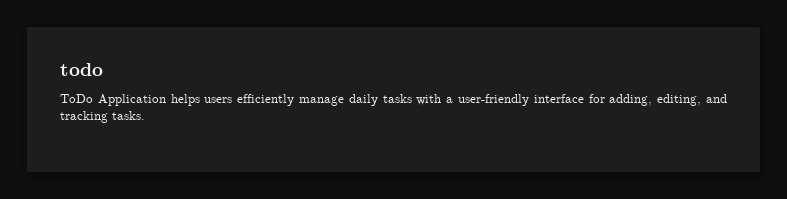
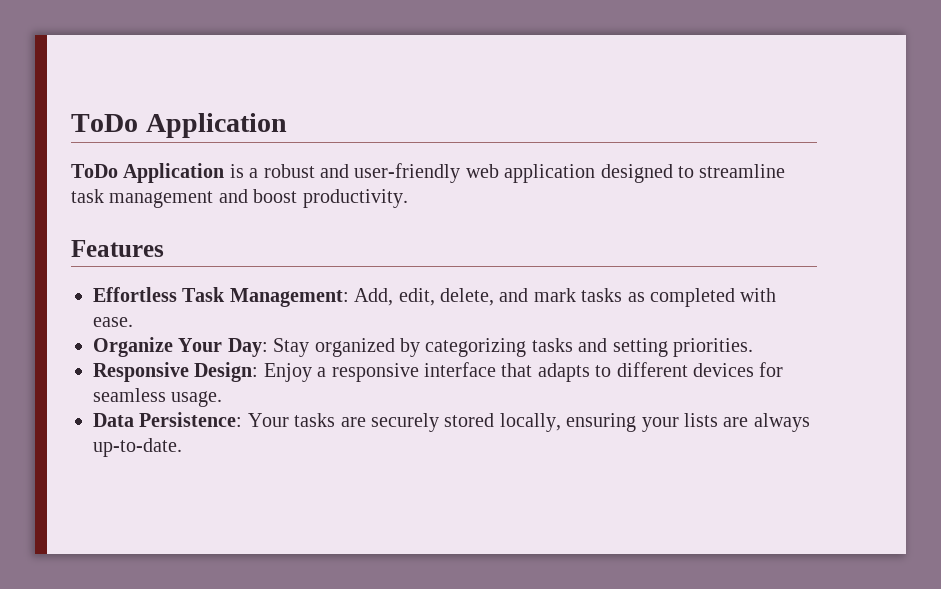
[60,63,103,76] [60,94,727,106] [60,111,145,123] todo // ToDo Application helps users efficiently manage daily tasks with a user-friendly interface for adding, editing, and tracking tasks. -> [71,113,287,138] [71,163,786,183] [71,189,408,208] [71,240,164,257] [93,287,777,307] [93,317,133,327] [93,337,753,357] [93,362,784,382] [93,388,223,407] [93,412,810,432] [93,438,182,457] ToDo Application // ToDo Application is a robust and user-friendly web application designed to streamline task management and boost productivity. // Features // Effortless Task Management: Add, edit, delete, and mark tasks as completed with ease. // Organize Your Day: Stay organized by categorizing tasks and setting priorities. // Responsive Design: Enjoy a responsive interface that adapts to different devices for seamless usage. // Data Persistence: Your tasks are securely stored locally, ensuring your lists are always up-to-date.

